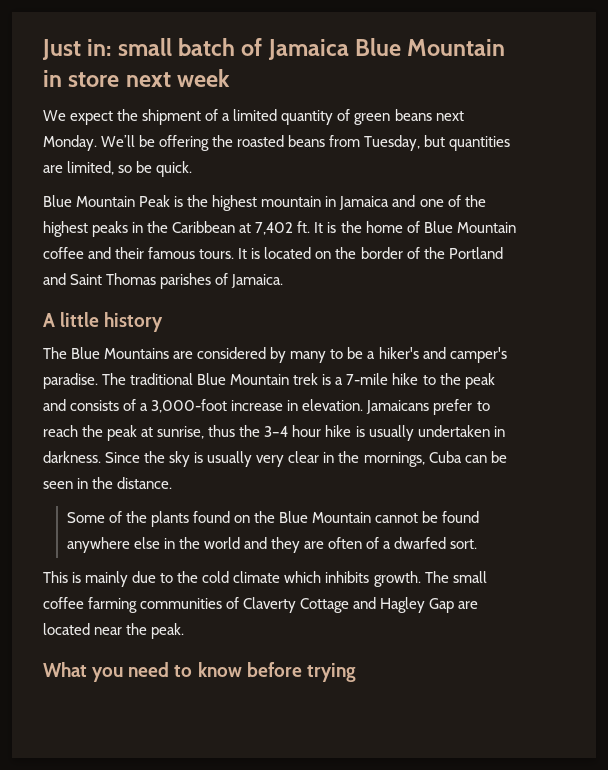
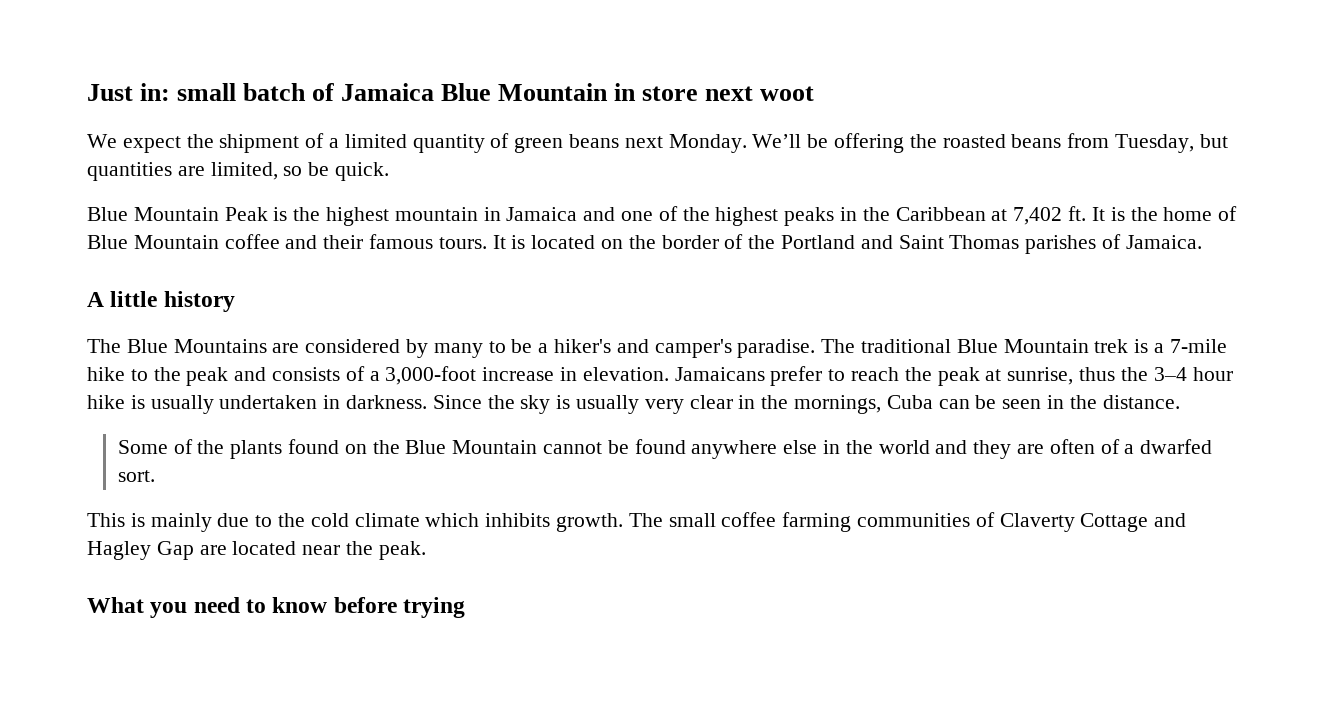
[177,69,231,87] week -> [760,86,815,101] woot

